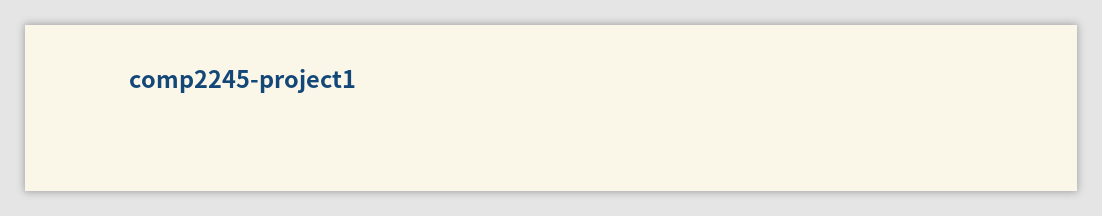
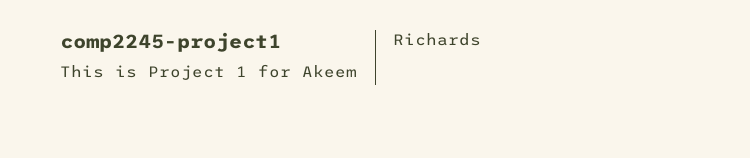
(356, 81) none -> [60,64,357,80] [393,33,481,46] // This is Project 1 for Akeem Richards

